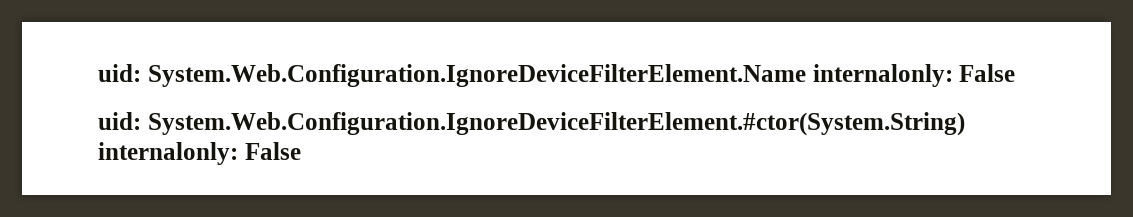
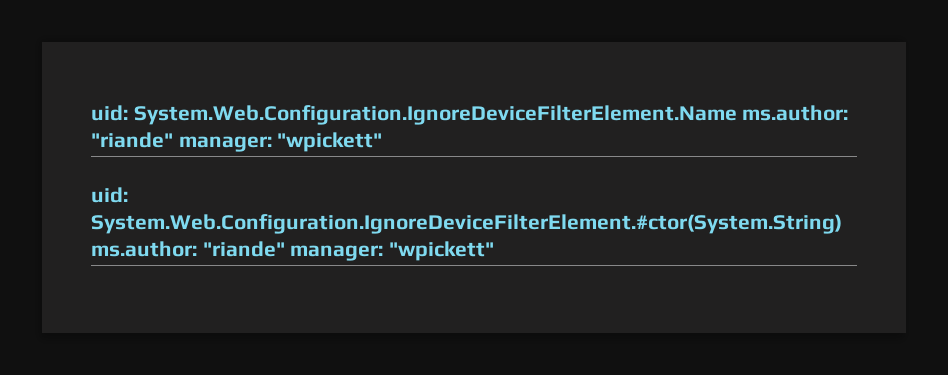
[812,64,1016,87] [98,112,965,136] [98,142,301,165] internalonly: False // uid: System.Web.Configuration.IgnoreDeviceFilterElement.#ctor(System.String) internalonly: False -> [742,105,849,121] [91,132,383,152] [91,187,128,203] [91,214,842,234] [91,241,495,261] ms.author: "riande" manager: "wpickett" // uid: System.Web.Configuration.IgnoreDeviceFilterElement.#ctor(System.String) ms.author: "riande" manager: "wpickett"

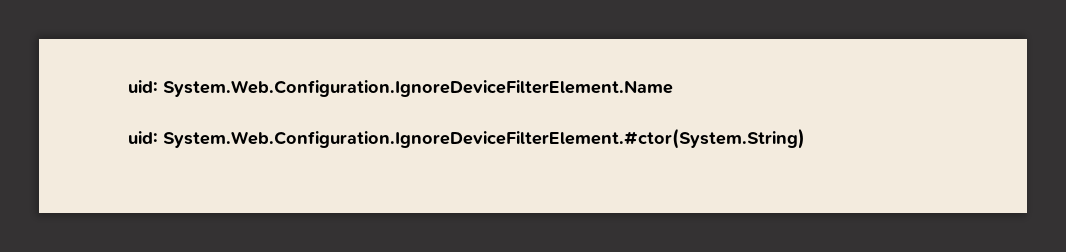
[742,105,849,121] [91,132,383,152] [91,187,128,203] [91,214,842,234] [91,241,495,261] ms.author: "riande" manager: "wpickett" // uid: System.Web.Configuration.IgnoreDeviceFilterElement.#ctor(System.String) ms.author: "riande" manager: "wpickett" -> [128,128,805,149] // uid: System.Web.Configuration.IgnoreDeviceFilterElement.#ctor(System.String)

